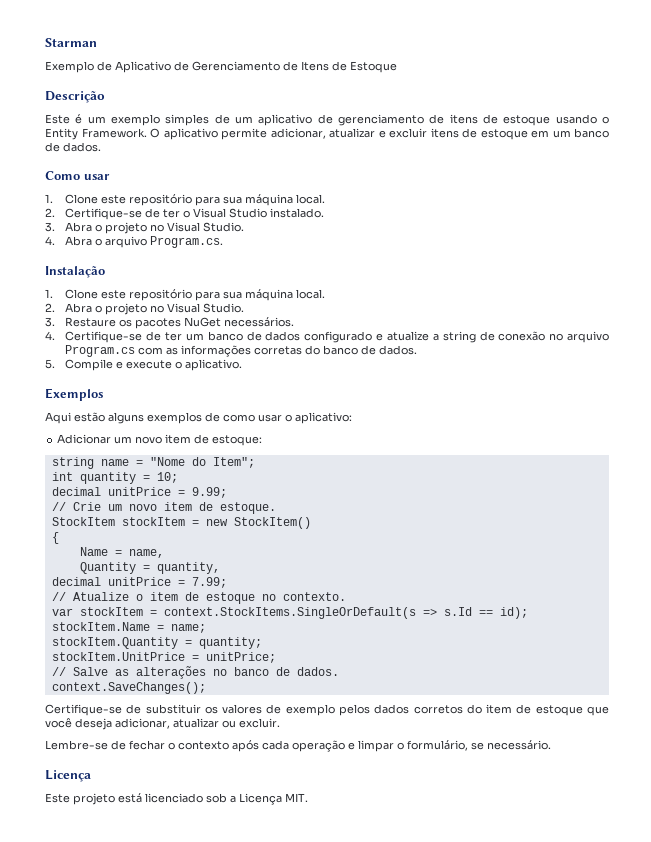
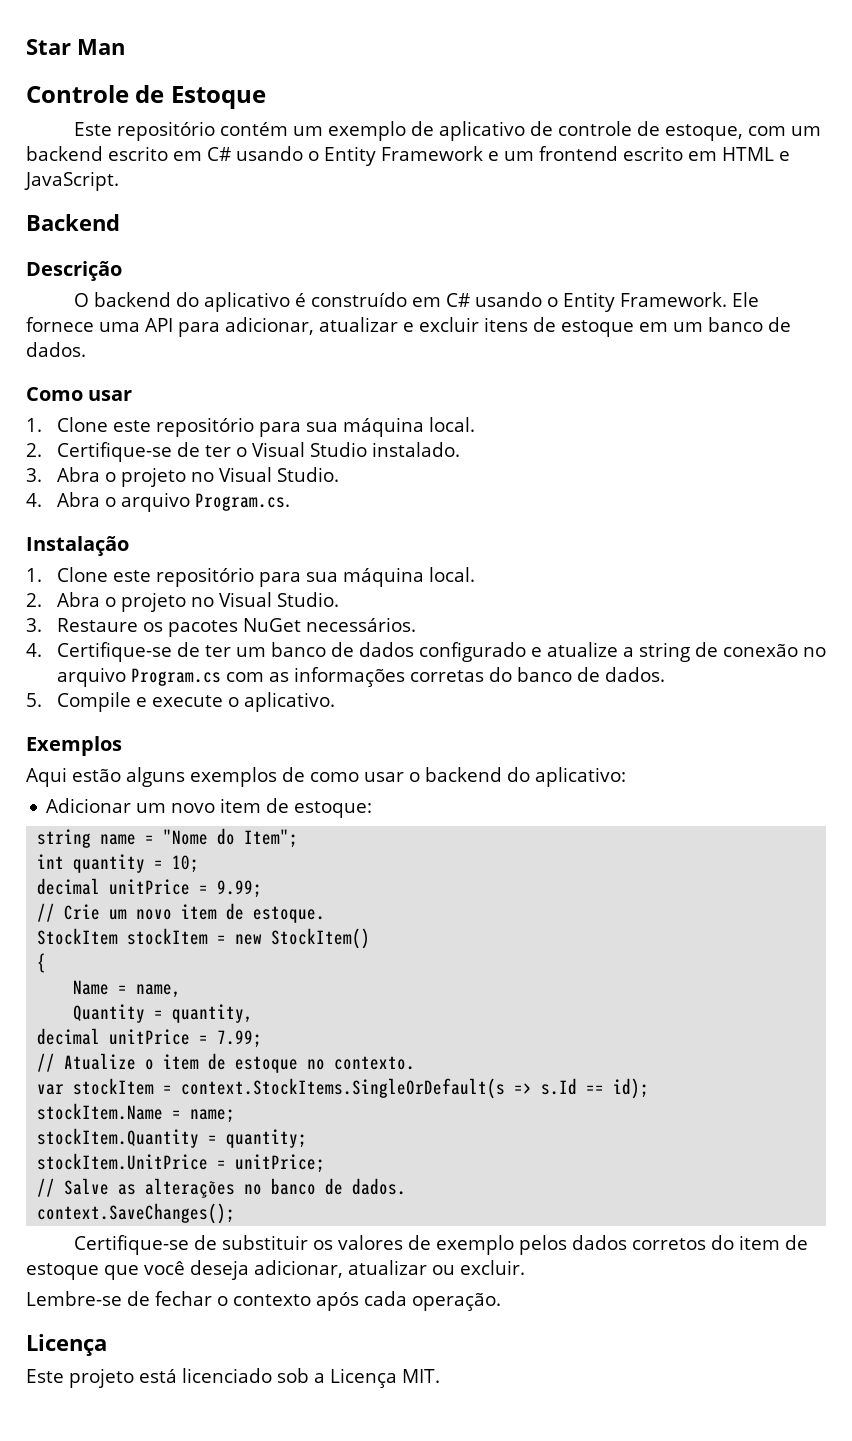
[45,38,97,47] [45,61,397,73] [45,91,105,103] [45,114,609,126] [45,128,267,140] Starman // Exemplo de Aplicativo de Gerenciamento de Itens de Estoque // Descrição // Este é um exemplo simples de um aplicativo de gerenciamento de itens de estoque usando o Entity Framework. O aplicativo permite -> [26,39,125,55] [26,85,266,109] [73,121,821,141] [26,146,790,166] [24,171,119,191] [26,214,120,231] [26,261,122,281] [73,292,759,312] [26,317,220,337] Star Man // Controle de Estoque // Este repositório contém um exemplo de aplicativo de controle de estoque, com um backend escrito em C# usando o Entity Framework e um frontend escrito em HTML e JavaScript. // Backend // Descrição // O backend do aplicativo é construído em C# usando o Entity Framework. Ele fornece uma API para
(292, 418) none -> [425,767,530,782] backend do
[292,740,551,752] operação e limpar o formulário, se necessário. -> [412,1293,501,1311] operação.

